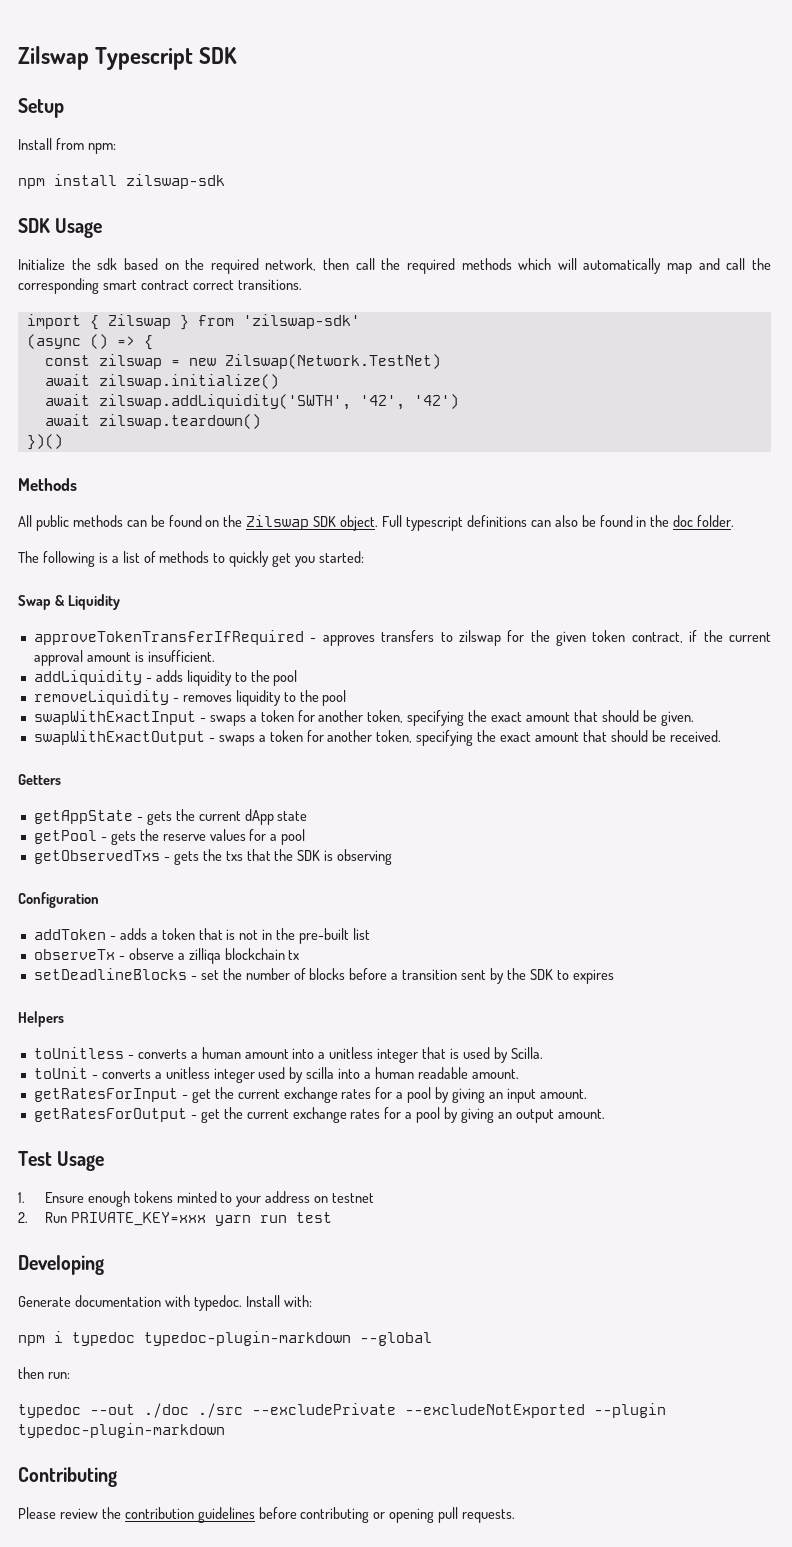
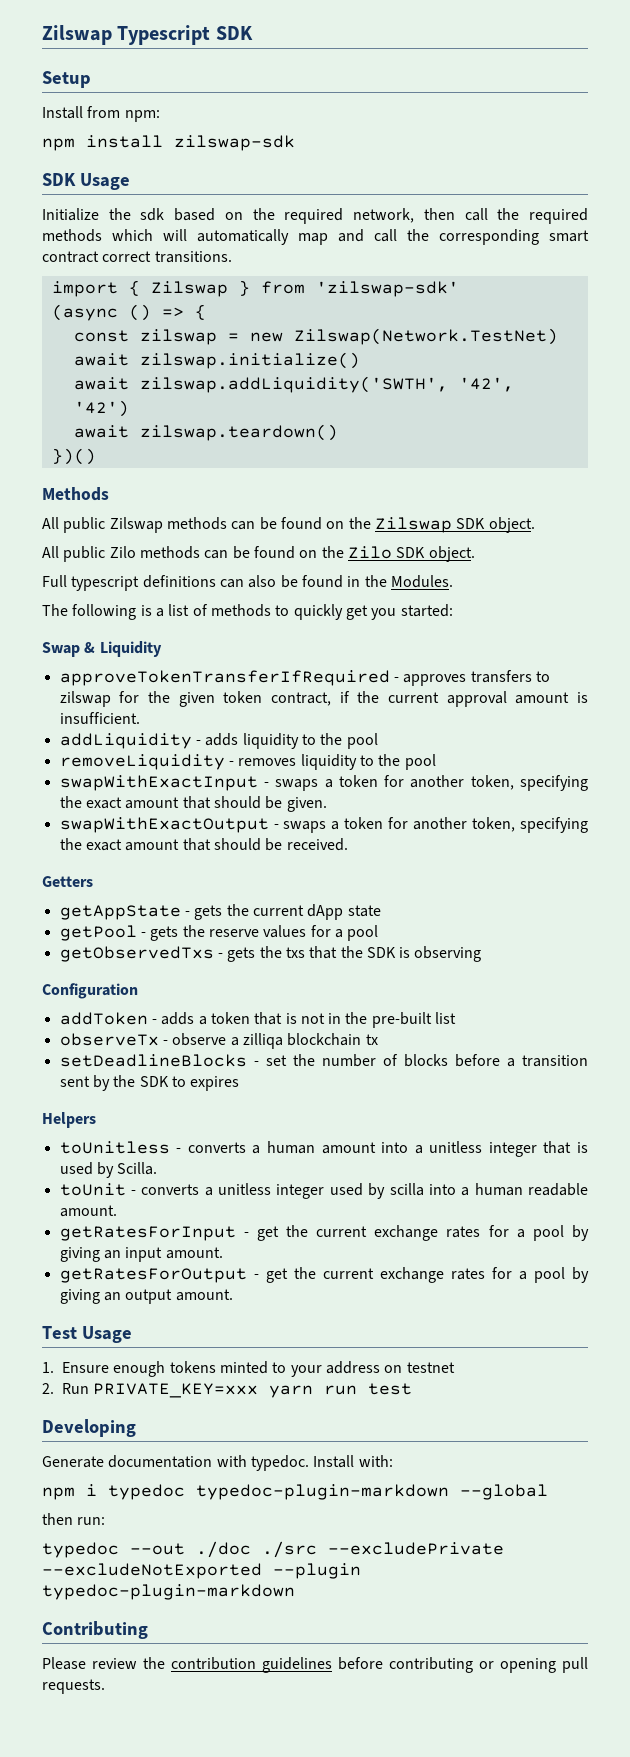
(69, 523) none -> [109,517,163,533] Zilswap
(379, 523) none -> [42,546,475,562] // All public Zilo methods can be found on the Zilo SDK object. //
[673,515,735,527] doc folder. -> [390,575,453,588] Modules.

